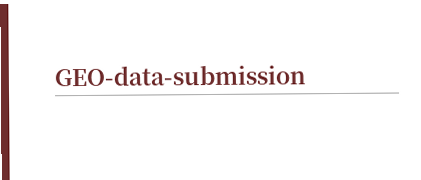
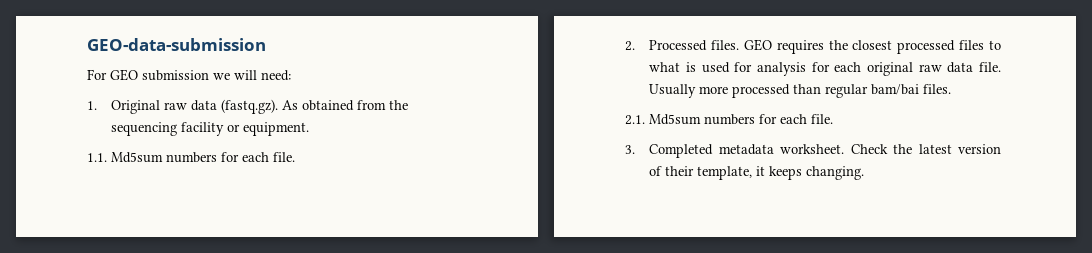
(306, 75) none -> [87,69,291,81] [87,99,409,114] [111,122,310,136] [87,152,295,163] [625,39,1001,54] [649,62,1001,76] [649,84,952,98] [625,114,833,125] [625,144,1001,158] [649,166,865,180] // For GEO submission we will need: // 1. Original raw data (fastq.gz). As obtained from the sequencing facility or equipment. // 1.1. Md5sum numbers for each file. // 2. Processed files. GEO requires the closest processed files to what is used for analysis for each original raw data file. Usually more processed than regular bam/bai files. // 2.1. Md5sum numbers for each file. // 3. Completed metadata worksheet. Check the latest version of their template, it keeps changing.

